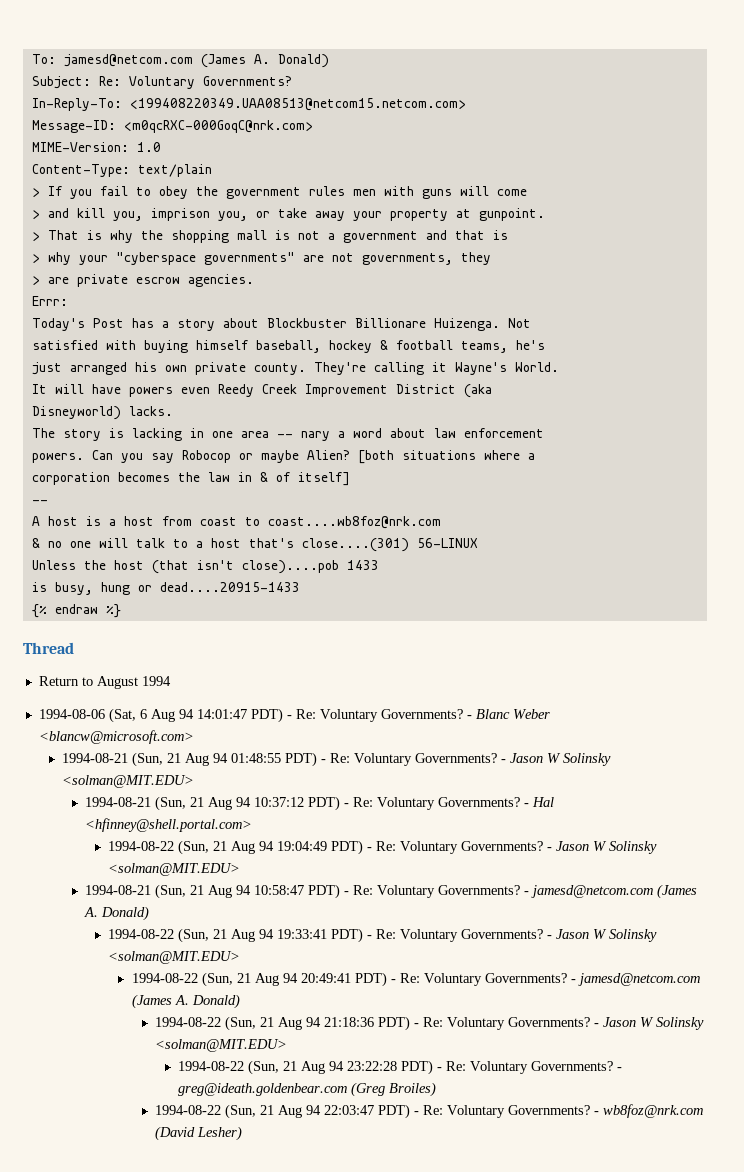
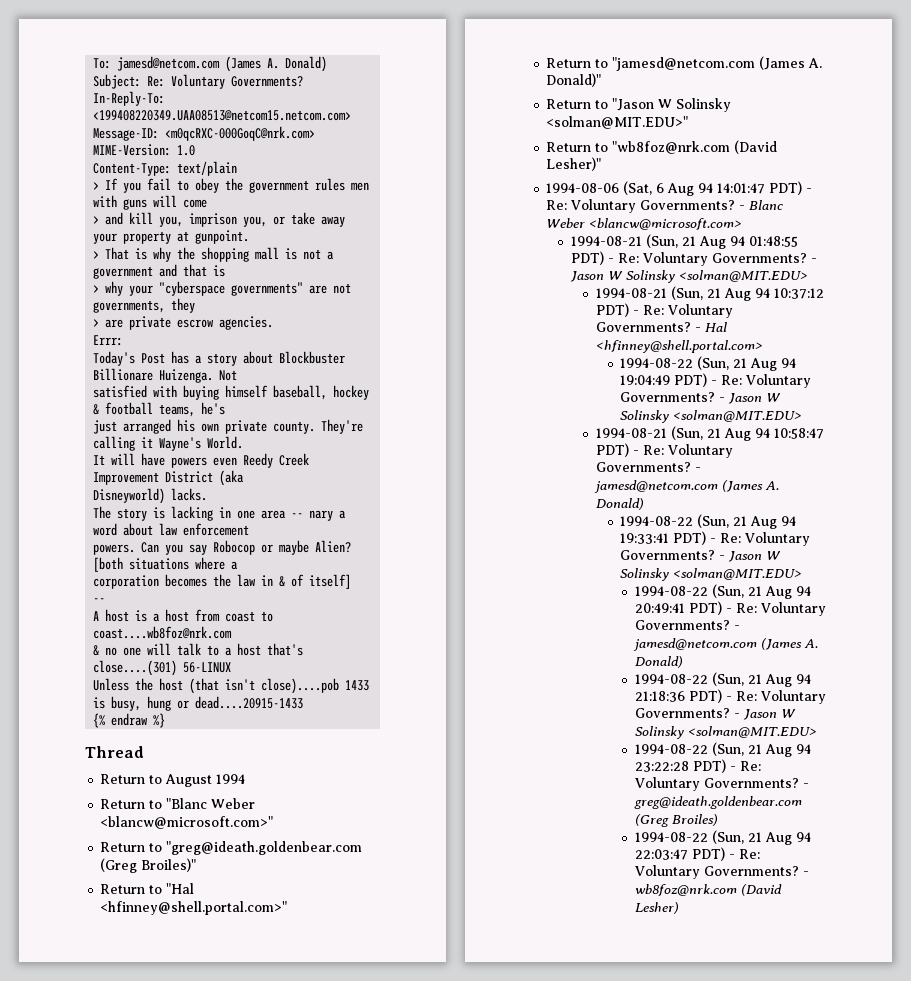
(171, 681) none -> [100,798,256,809] [100,816,274,829] [100,841,363,855] [100,858,197,873] [100,883,195,894] [100,901,288,915] [546,56,823,71] [546,73,602,87] [546,98,732,112] [546,116,689,129] [546,140,778,154] [546,157,602,171] // Return to "Blanc Weber <blancw@microsoft.com>" // Return to "greg@ideath.goldenbear.com (Greg Broiles)" // Return to "Hal <hfinney@shell.portal.com>" // Return to "jamesd@netcom.com (James A. Donald)" // Return to "Jason W Solinsky <solman@MIT.EDU>" // Return to "wb8foz@nrk.com (David Lesher)"

